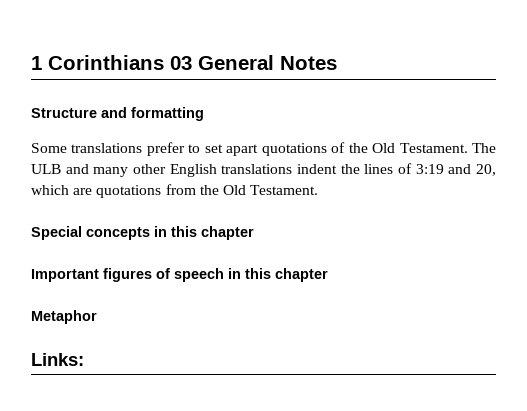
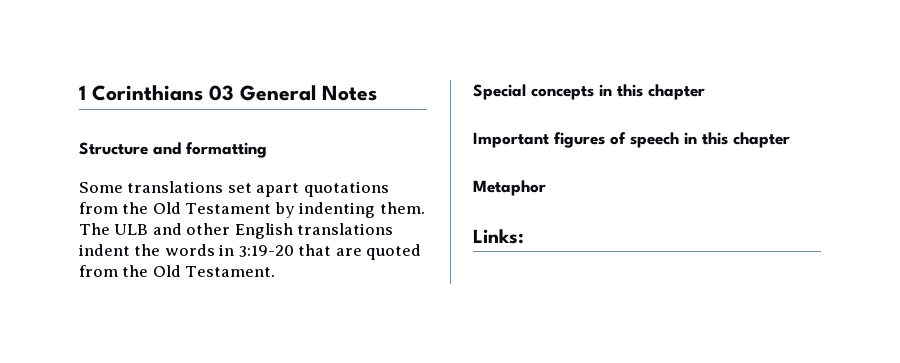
[146,142,201,156] prefer to -> (224, 187) none
[331,142,468,153] of the Old Testament. -> [79,202,425,218] from the Old Testament by indenting them.
[93,167,129,177] many -> (182, 229) none
[364,163,497,176] [31,185,162,198] lines of 3:19 and 20, which are quotations -> [164,244,422,260] words in 3:19-20 that are quoted

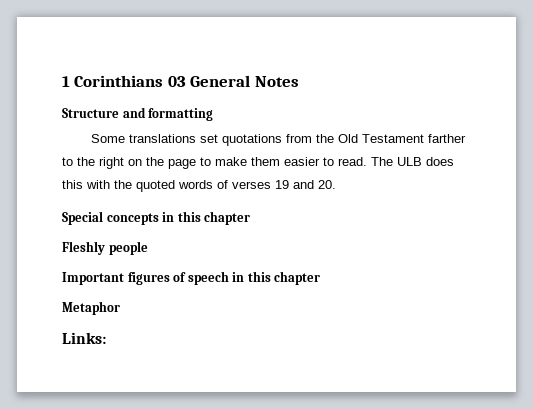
[256,183,300,197] apart -> (219, 138) none
[274,202,425,218] [79,223,394,239] [79,244,422,260] [79,265,276,277] by indenting them. The ULB and other English translations indent the words in 3:19-20 that are quoted from the Old Testament. -> [428,134,467,143] [62,157,454,169] [62,180,336,192] farther to the right on the page to make them easier to read. The ULB does this with the quoted words of verses 19 and 20.
(705, 92) none -> [62,241,148,255] // Fleshly people

